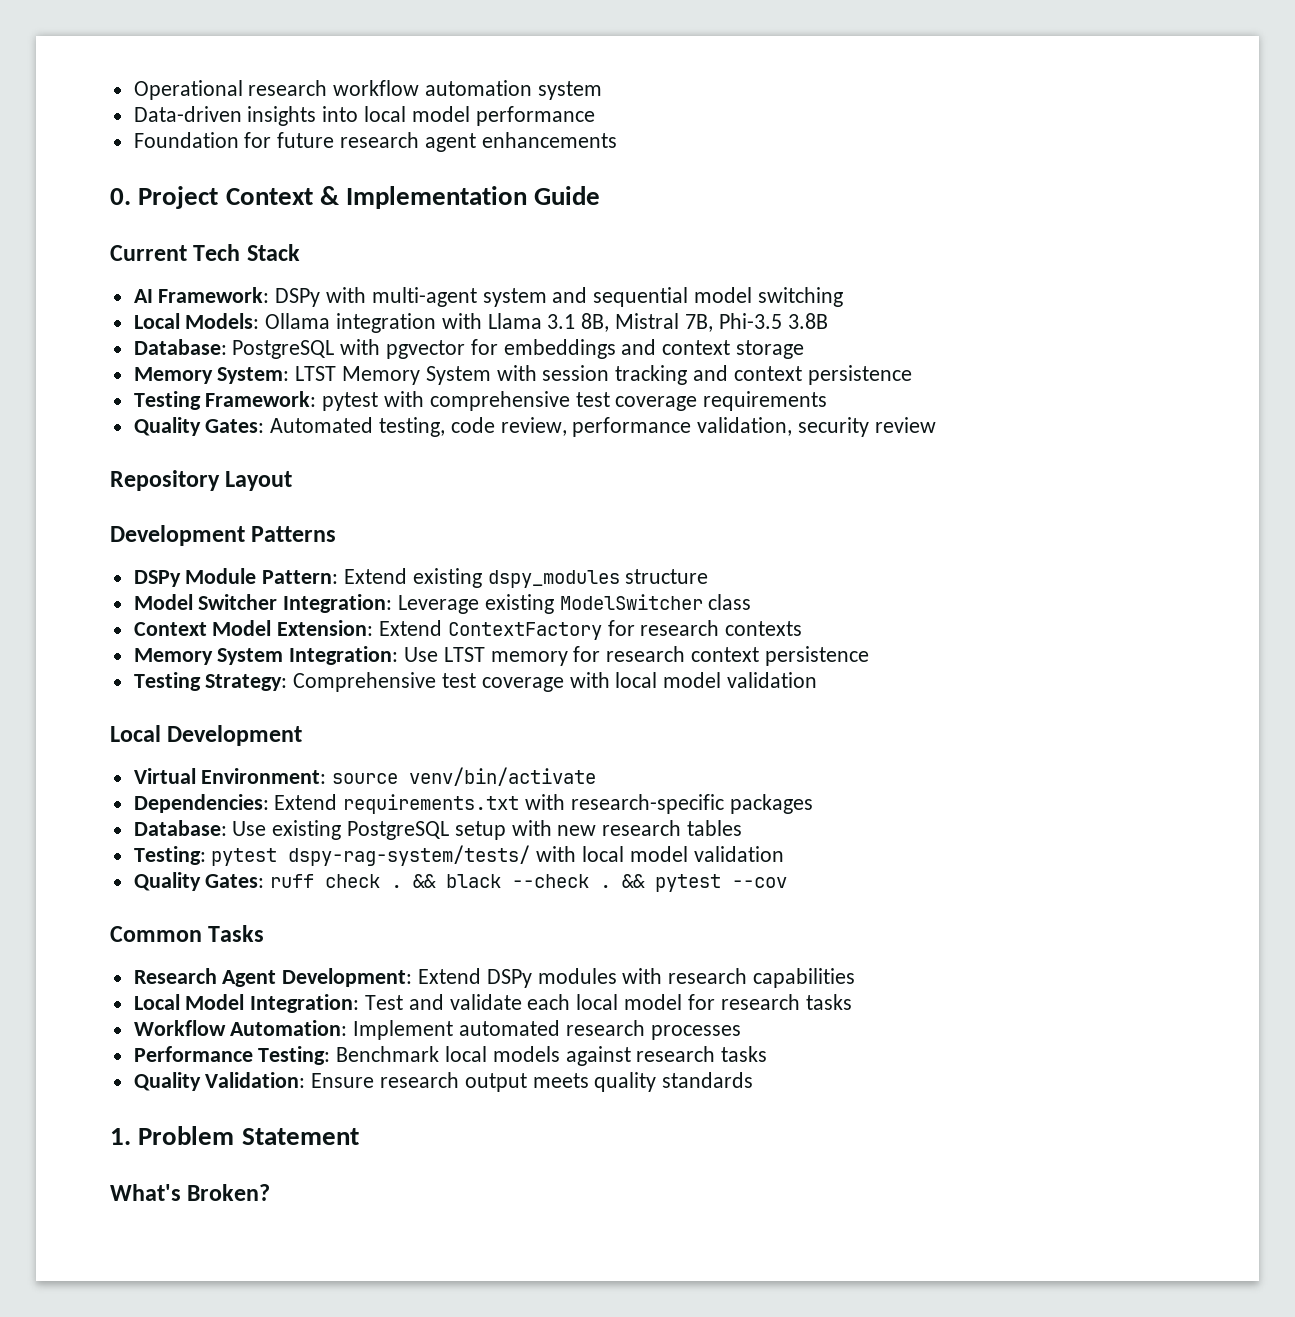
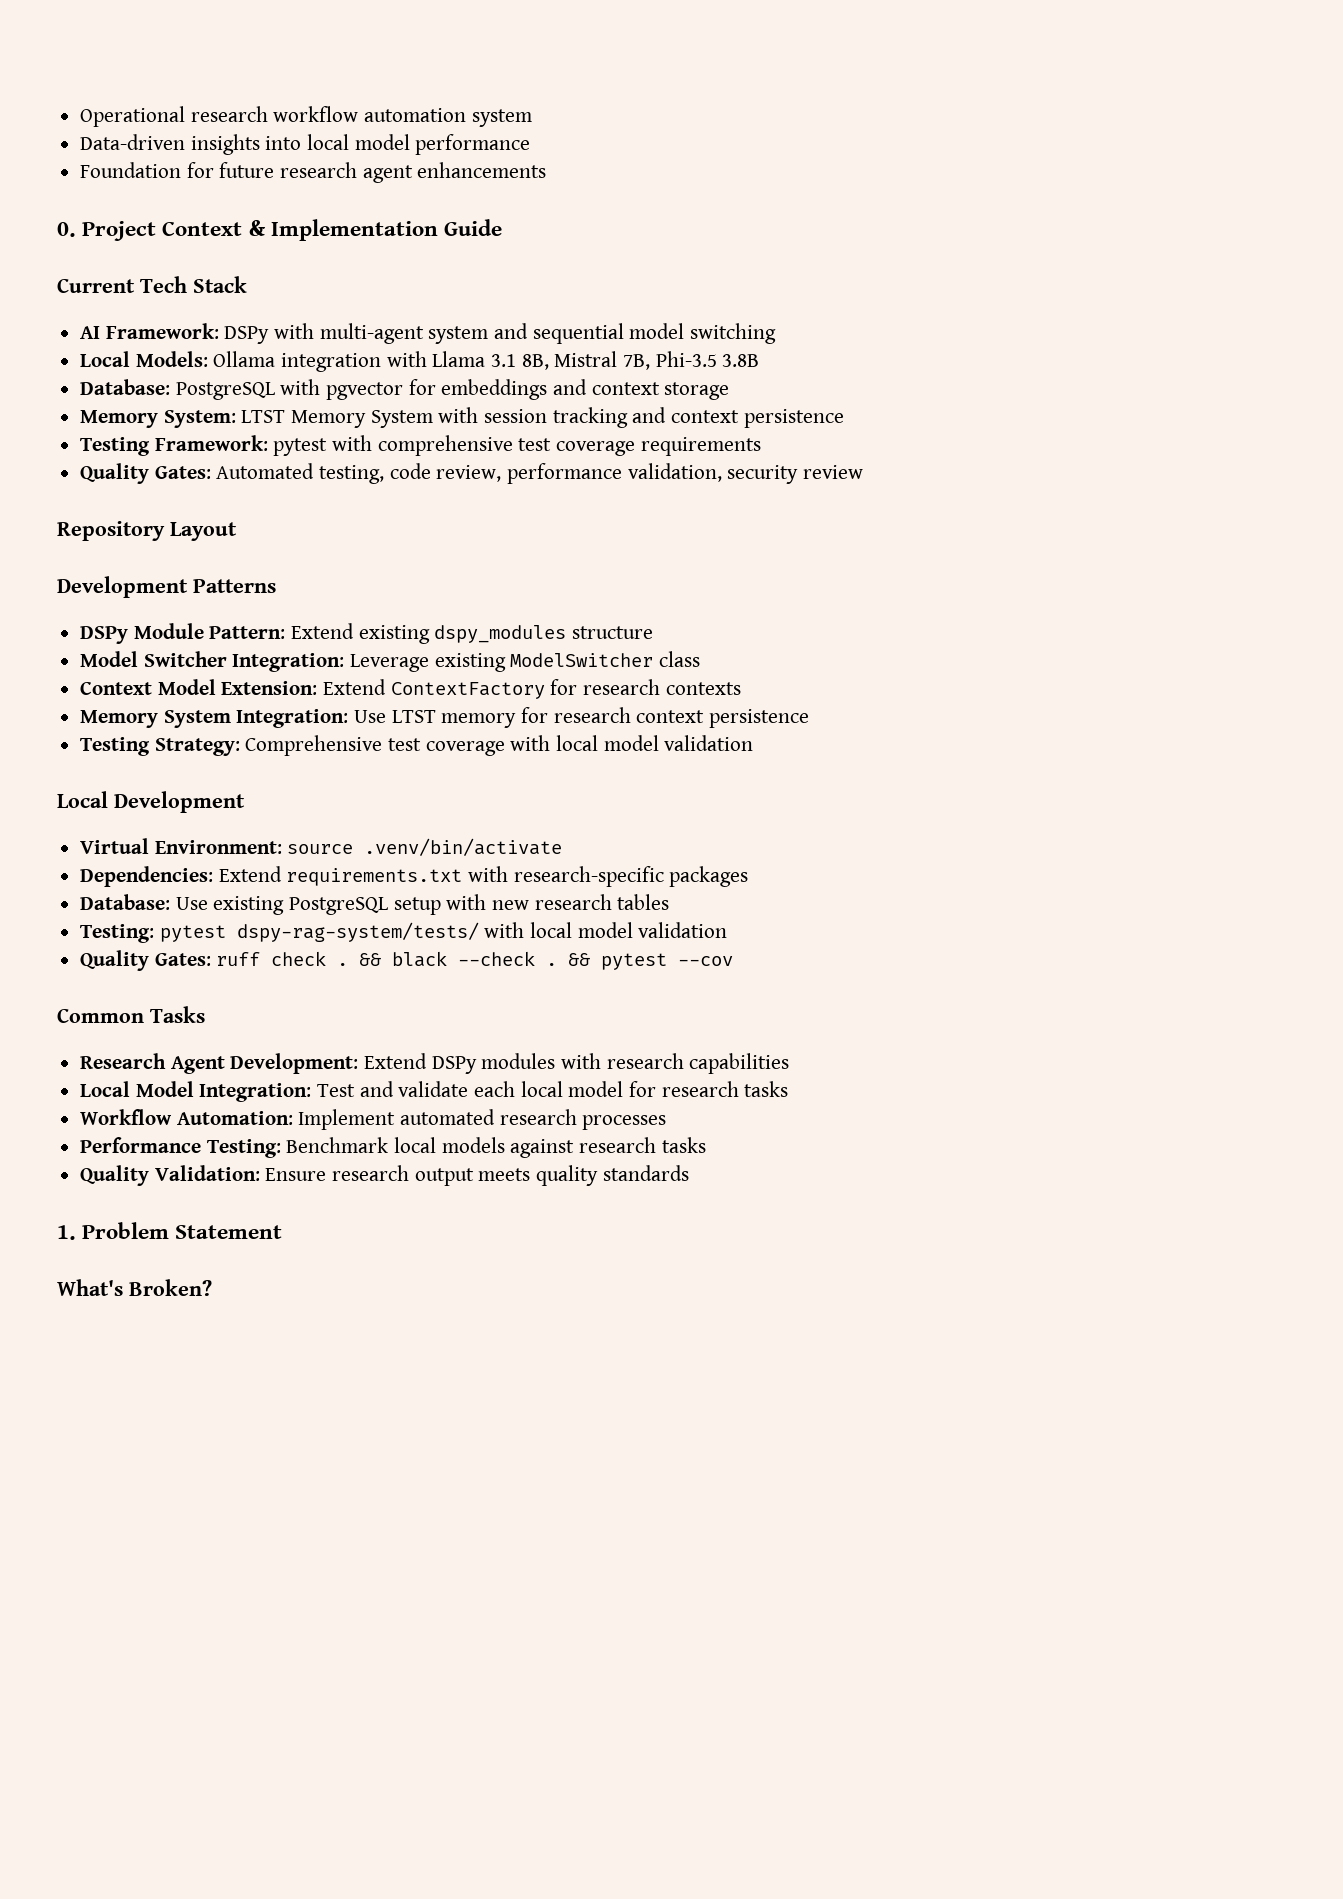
[409,767,597,786] venv/bin/activate -> [364,838,563,856] .venv/bin/activate

